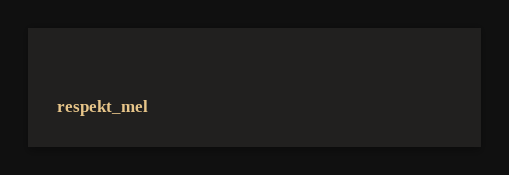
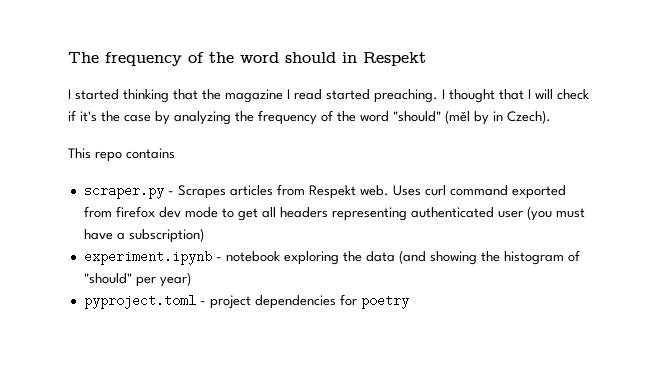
[57,100,148,116] respekt_mel -> [68,52,426,66] [68,89,589,103] [68,110,551,125] [68,148,175,162] [83,184,566,199] [83,206,585,221] [83,228,204,243] [83,250,580,265] [83,272,191,287] [83,294,409,309] The frequency of the word should in Respekt // I started thinking that the magazine I read started preaching. I thought that I will check if it's the case by analyzing the frequency of the word "should" (měl by in Czech). // This repo contains // scraper.py - Scrapes articles from Respekt web. Uses curl command exported from firefox dev mode to get all headers representing authenticated user (you must have a subscription) // experiment.ipynb - notebook exploring the data (and showing the histogram of "should" per year) // pyproject.toml - project dependencies for poetry

